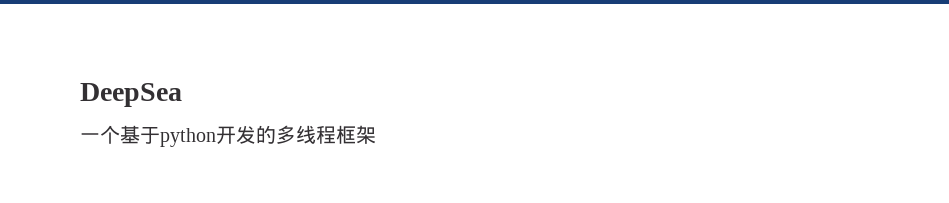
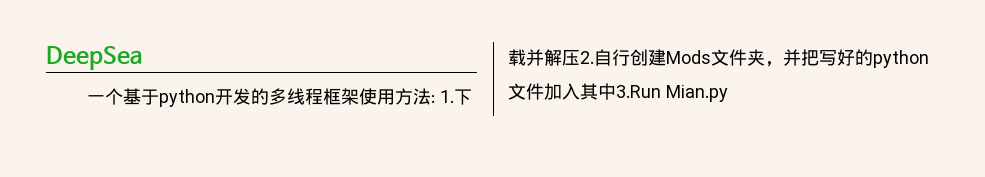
(376, 134) none -> [358,88,472,105] [508,49,929,68] [508,83,728,102] 使用方法: 1.下载并解压2.自行创建Mods文件夹，并把写好的python文件加入其中3.Run Mian.py

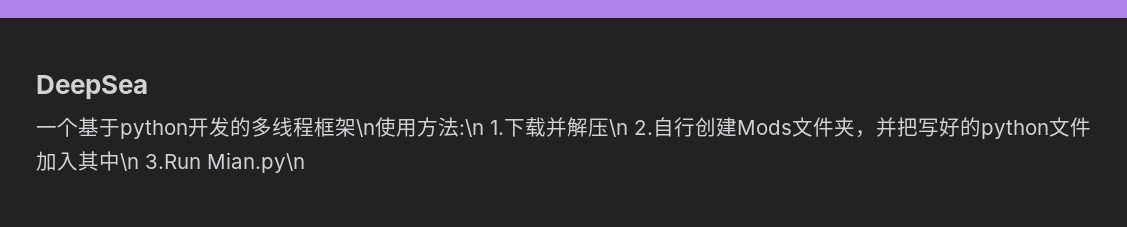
(359, 96) none -> [356,119,375,137] \n
[430,95,435,103] : -> [459,119,484,137] :\n
(580, 58) none -> [609,119,628,137] \n
[616,85,728,102] 3.Run Mian.py -> [120,152,305,173] \n 3.Run Mian.py\n

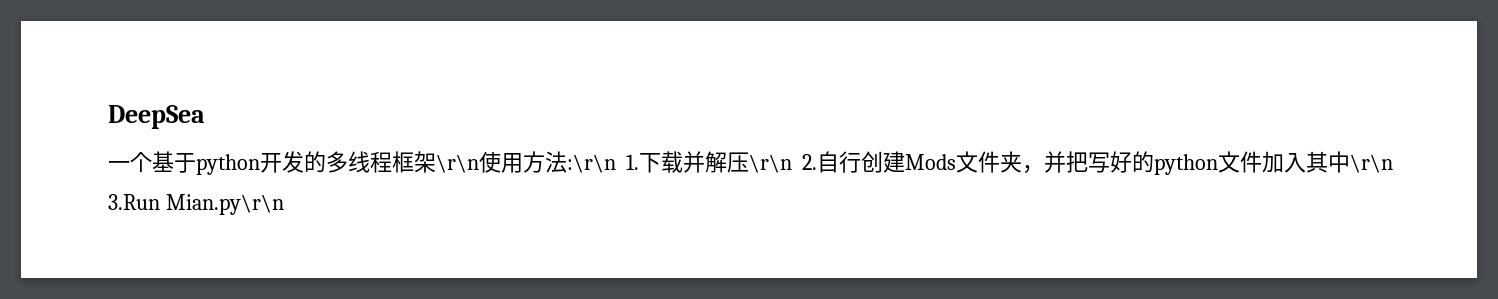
[356,119,375,137] \n -> [436,154,479,173] \r\n
[459,119,484,137] :\n -> [567,154,616,173] :\r\n
[609,119,628,137] \n -> [749,154,792,173] \r\n
[120,152,305,173] \n 3.Run Mian.py\n -> [1350,154,1393,173] [108,194,284,215] \r\n 3.Run Mian.py\r\n

